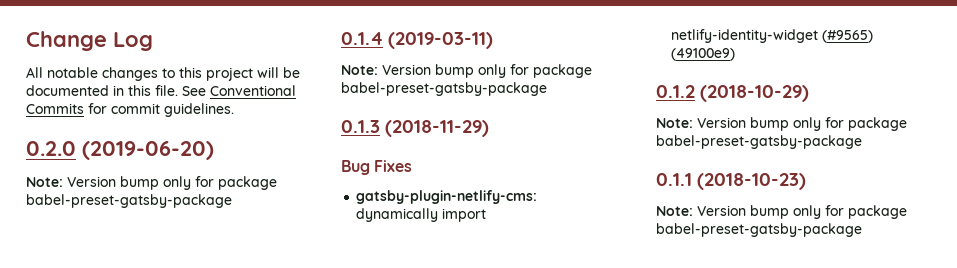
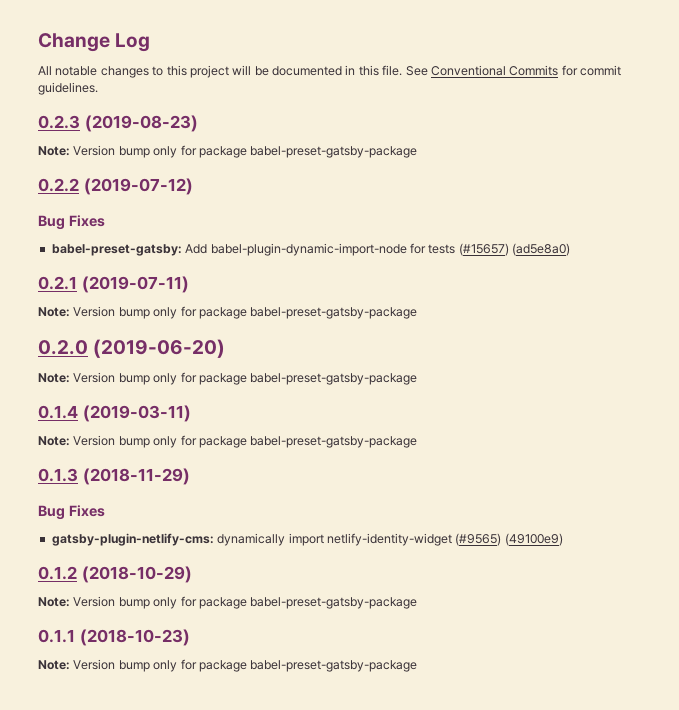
(234, 110) none -> [38,115,198,132] [38,145,418,158] [38,178,193,195] [38,215,105,230] [51,243,570,256] [38,276,189,293] [38,306,418,319] // 0.2.3 (2019-08-23) // Note: Version bump only for package babel-preset-gatsby-package // 0.2.2 (2019-07-12) // Bug Fixes // babel-preset-gatsby: Add babel-plugin-dynamic-import-node for tests (#15657) (ad5e8a0) // 0.2.1 (2019-07-11) // Note: Version bump only for package babel-preset-gatsby-package

